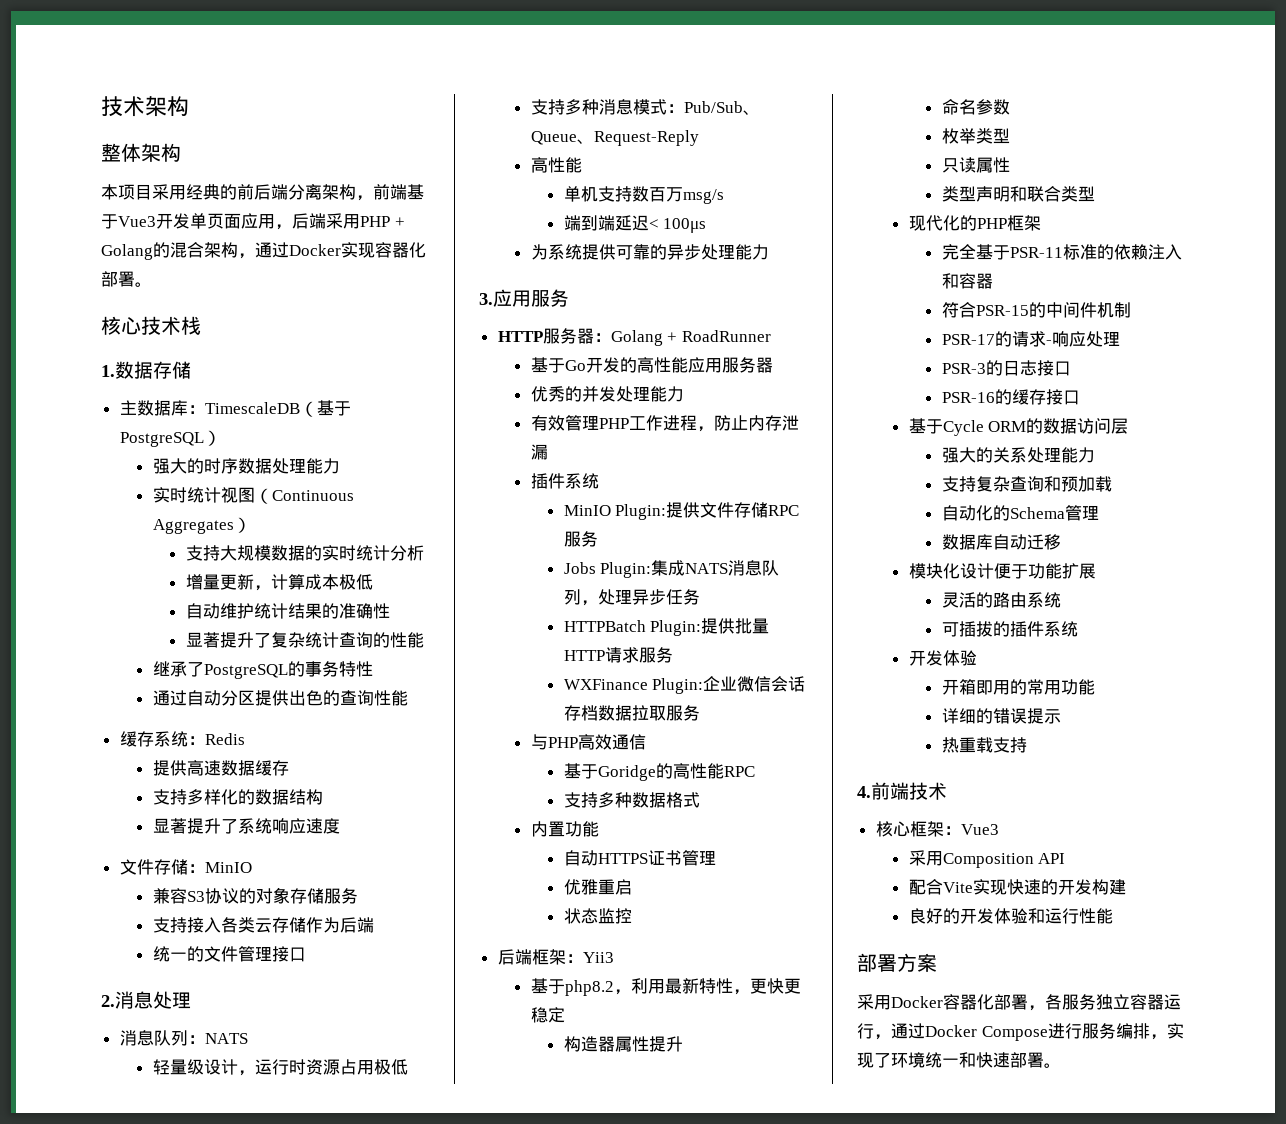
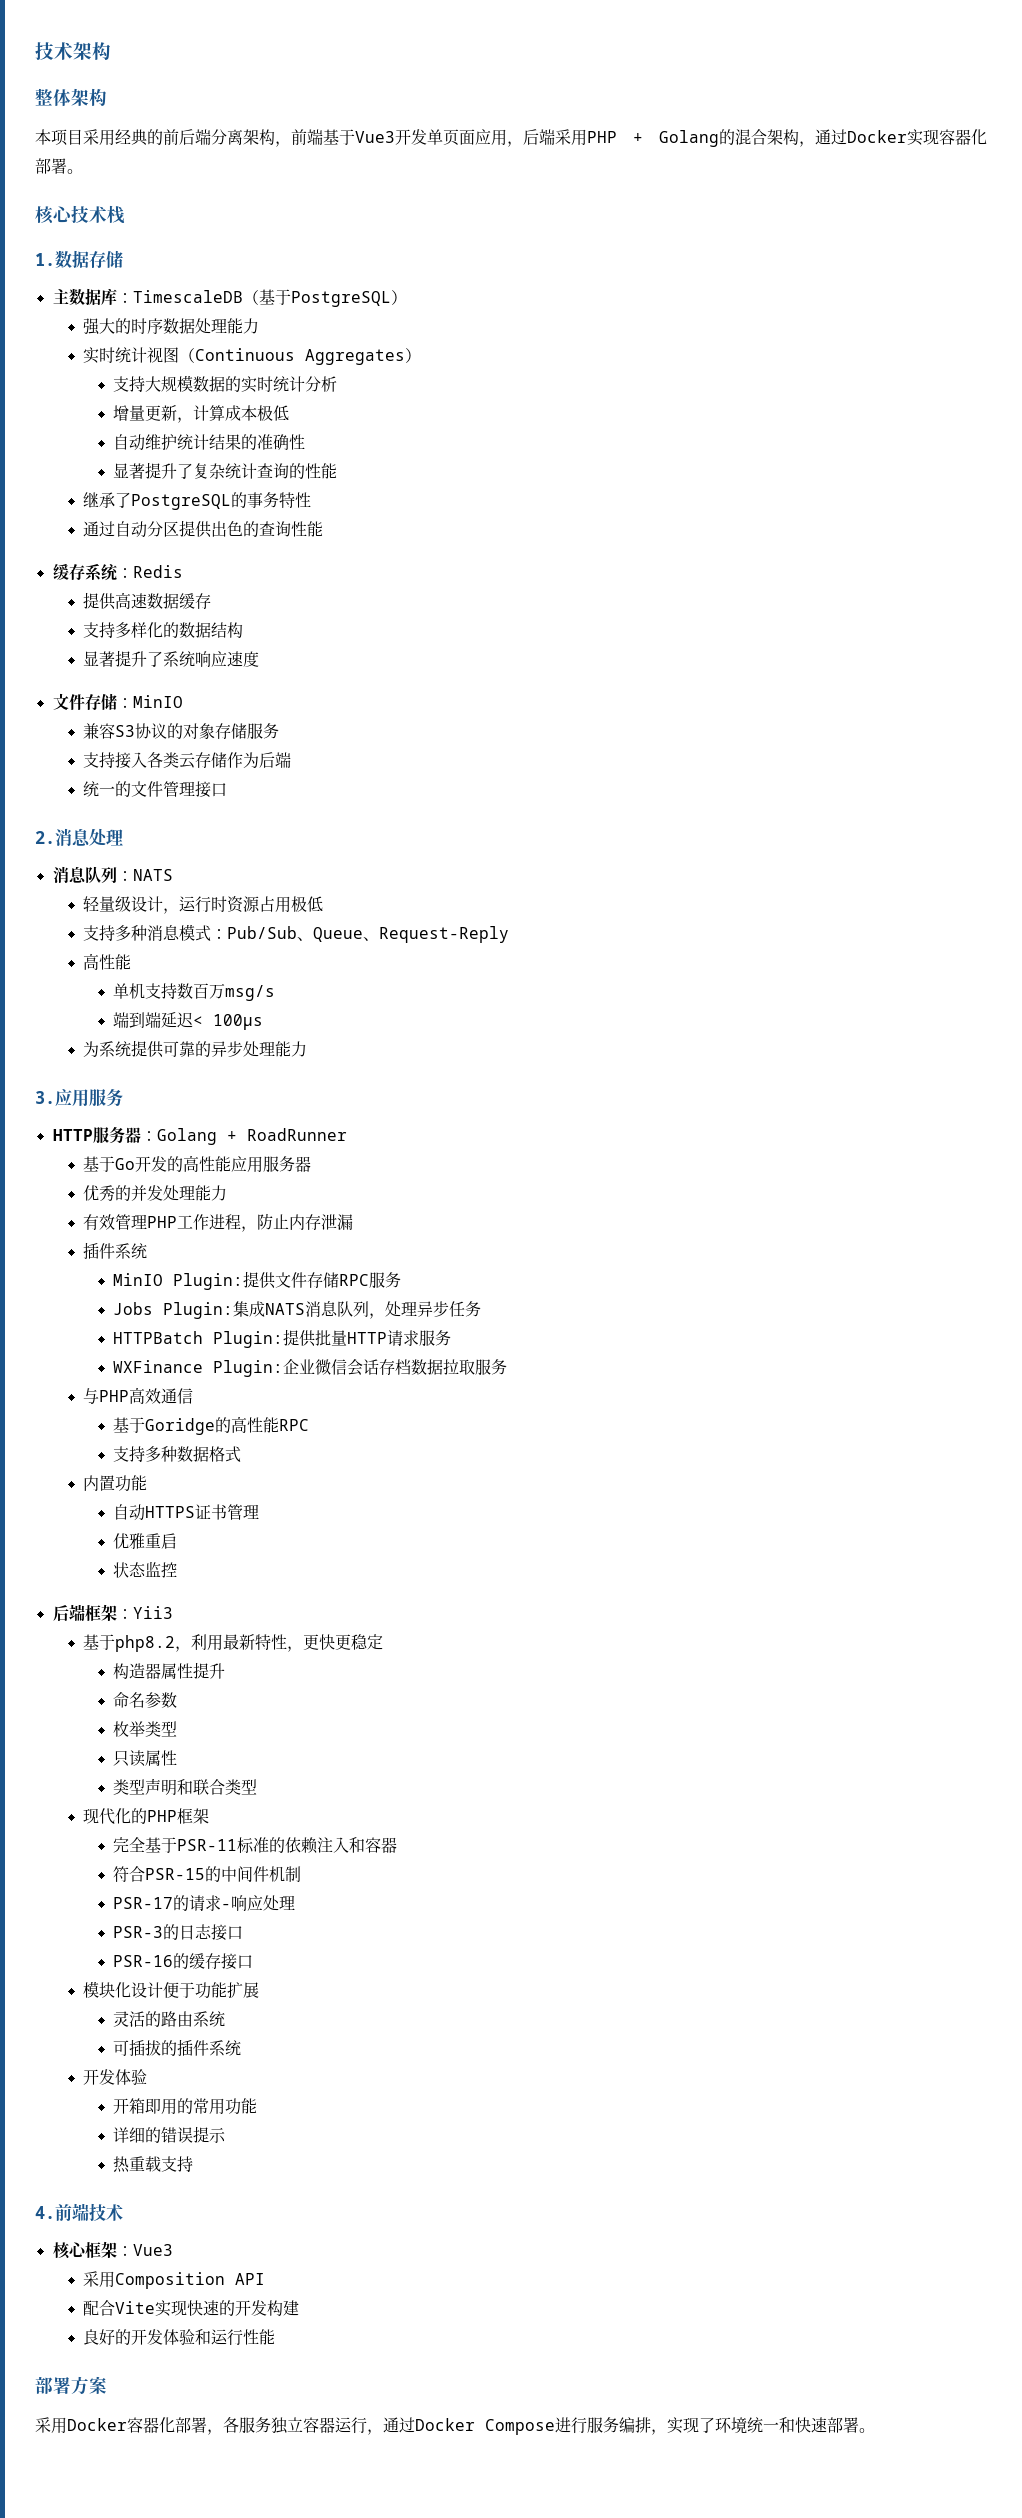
[908,418,1129,436] [941,447,1095,463] [941,476,1112,492] [941,505,1099,521] [941,534,1061,550] // 基于Cycle ORM的数据访问层 // 强大的关系处理能力 // 支持复杂查询和预加载 // 自动化的Schema管理 // 数据库自动迁移 -> (254, 1962) none

